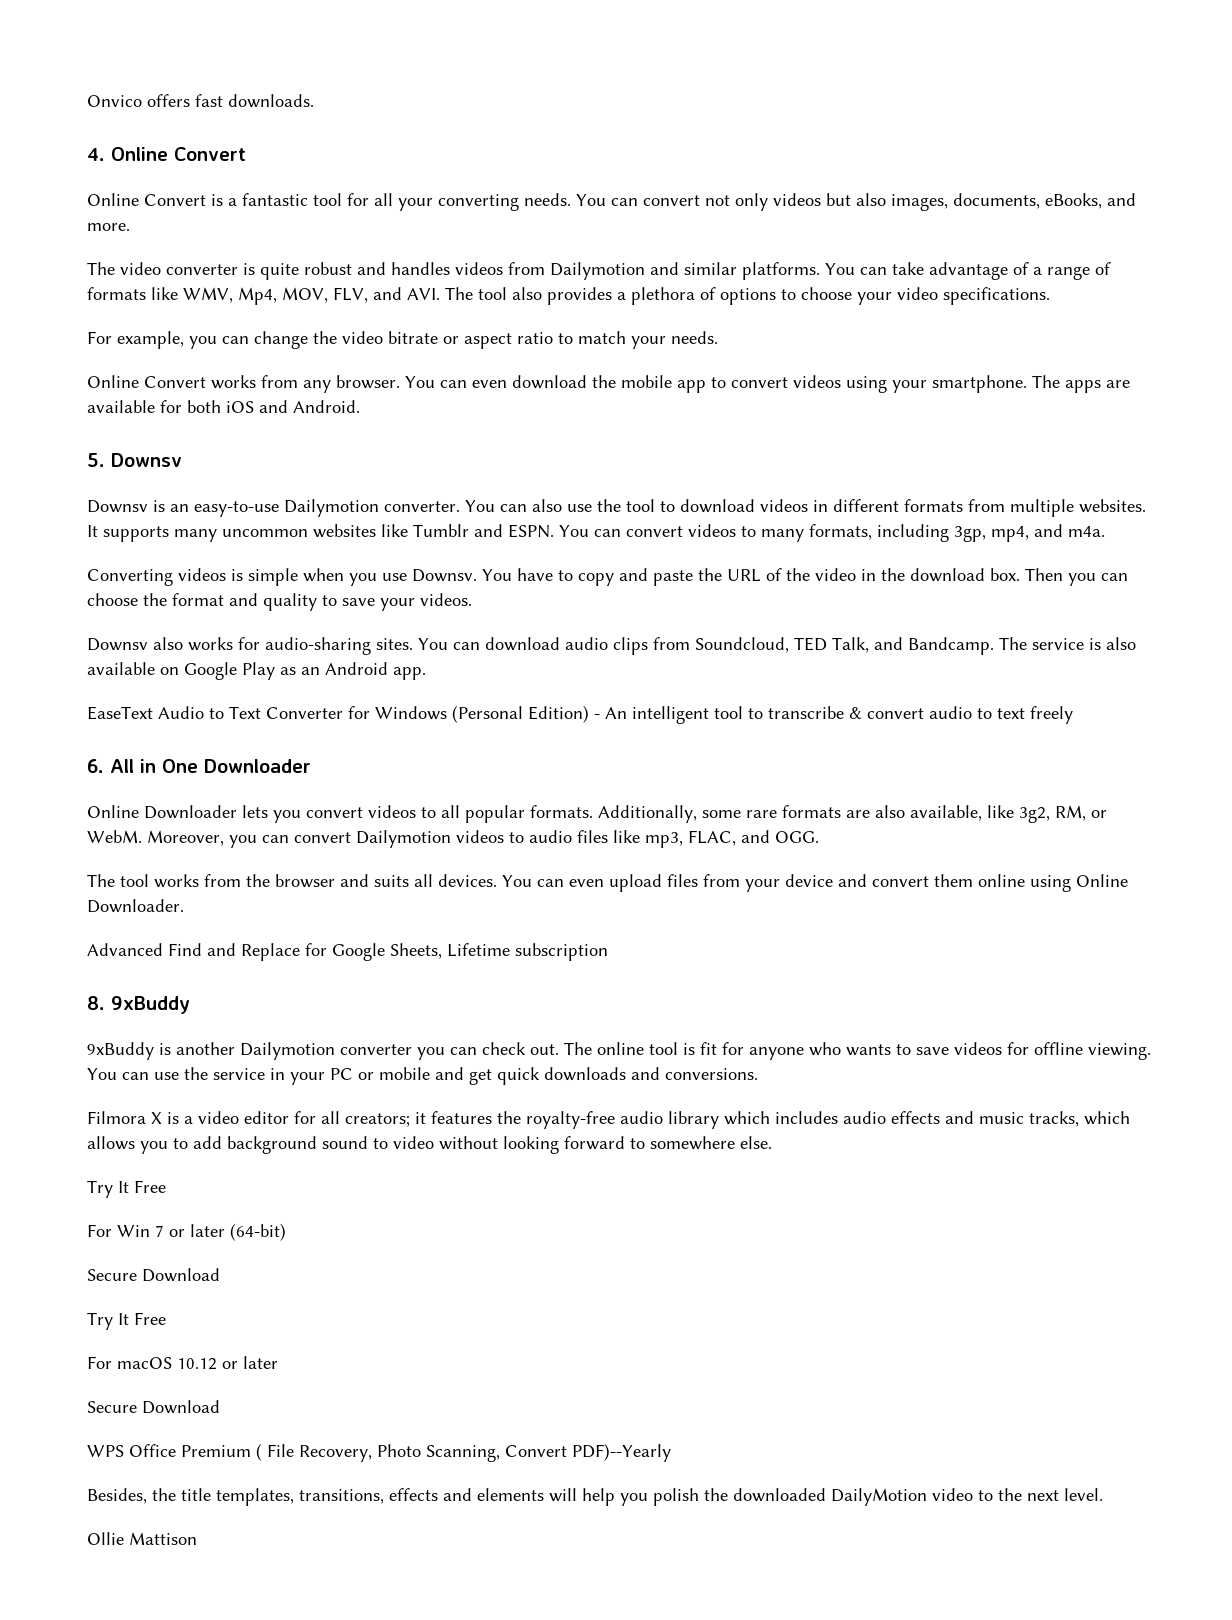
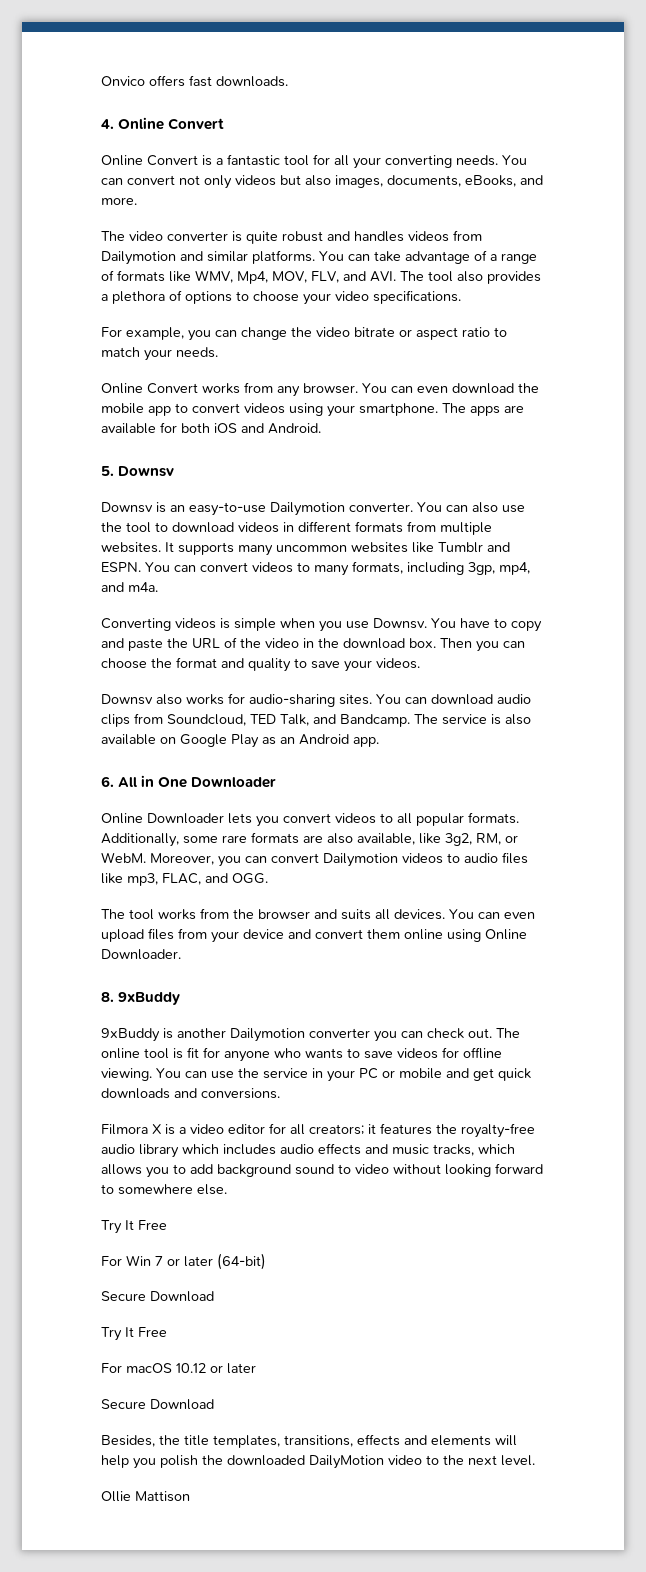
[87,705,1073,724] // EaseText Audio to Text Converter for Windows (Personal Edition) - An intelligent tool to transcribe & convert audio to text freely -> (379, 742) none
[87,943,608,961] // Advanced Find and Replace for Google Sheets, Lifetime subscription -> (181, 954) none
[87,1443,671,1462] // WPS Office Premium ( File Recovery, Photo Scanning, Convert PDF)--Yearly -> (214, 1404) none

